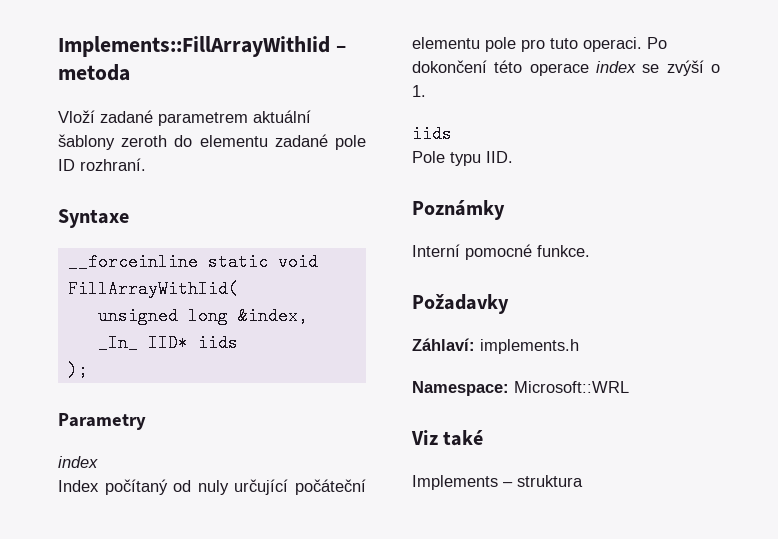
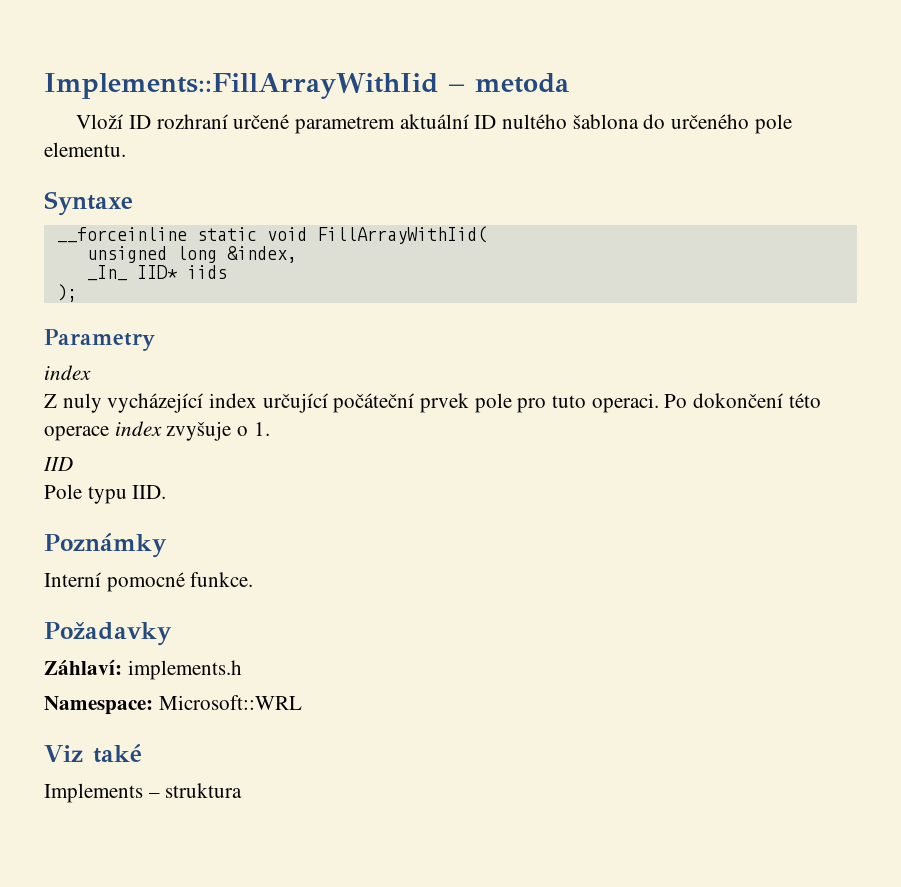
[100,110,311,126] [58,134,366,150] [58,158,146,171] zadané parametrem aktuální šablony zeroth do elementu zadané pole ID rozhraní. -> [128,114,792,134] [44,142,126,157] ID rozhraní určené parametrem aktuální ID nultého šablona do určeného pole elementu.
[58,479,229,495] Index počítaný od nuly -> [44,393,258,413] Z nuly vycházející index
[412,37,480,49] elementu -> [420,393,470,413] prvek
[642,60,704,76] se zvýší -> [166,421,232,441] zvyšuje
[412,125,452,143] iids -> [43,457,73,471] IID

